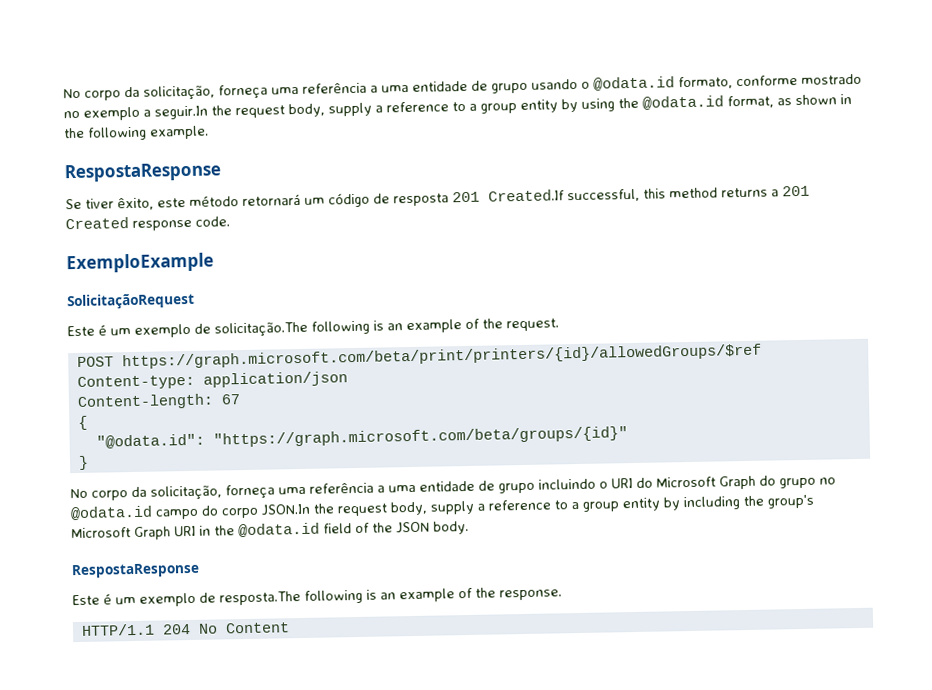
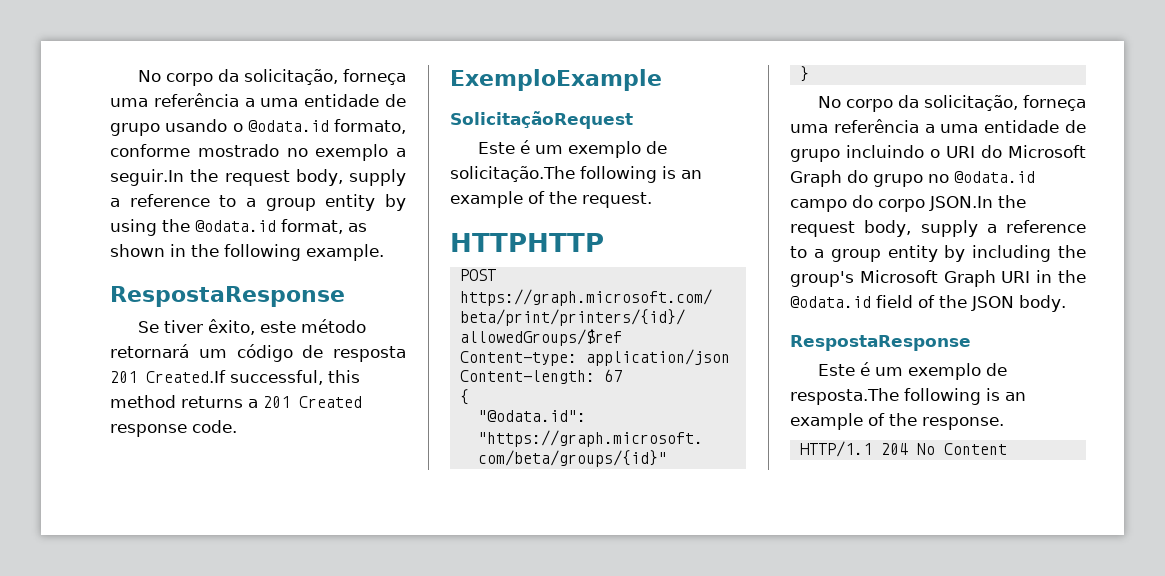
(559, 325) none -> [450,233,604,252] // HTTPHTTP

